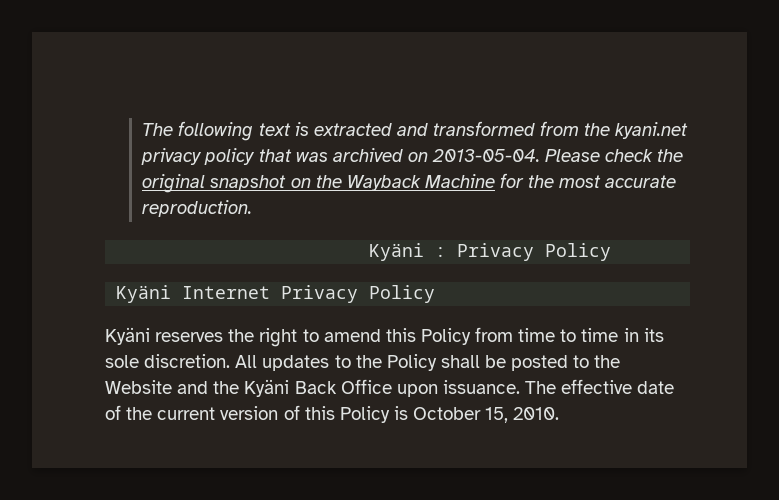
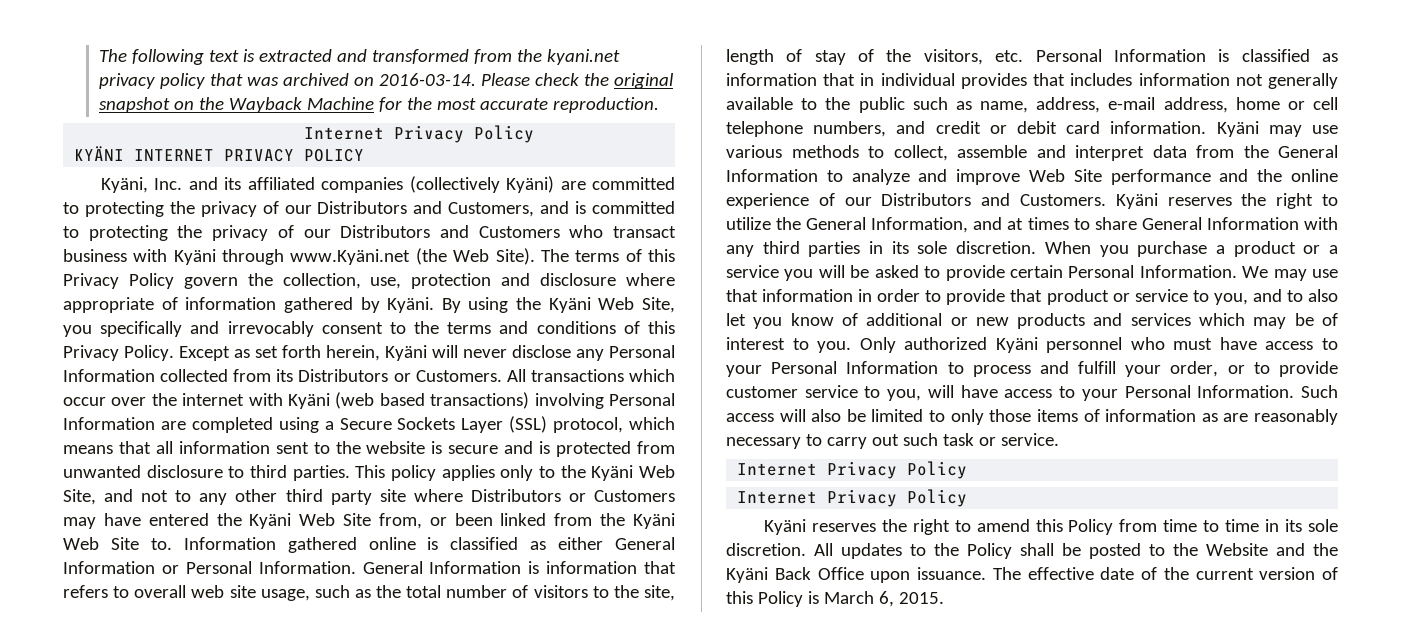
[432,149,541,162] 2013-05-04. -> [378,73,476,86] 2016-03-14.
[369,243,612,261] [116,285,172,303] Kyäni : Privacy Policy // Kyäni -> [304,125,535,143] [74,146,365,162] [100,176,675,193] [63,201,675,217] [63,225,676,241] [63,248,676,265] [63,273,676,289] [63,297,675,313] [63,321,675,337] [63,345,675,361] [63,369,675,382] [63,392,675,409] [63,416,675,433] [63,441,675,457] [63,465,676,481] [63,489,675,505] [63,513,675,529] [63,537,675,553] [63,561,676,574] [63,585,675,601] [726,49,1338,65] [726,73,1338,89] [726,97,1338,113] [726,121,1338,137] [726,145,1338,161] [726,169,1338,185] [726,193,1338,209] [726,217,1338,233] [726,241,1338,257] [726,265,1338,281] [726,289,1338,305] [726,313,1338,329] [726,337,1338,353] [726,361,1338,377] [726,385,1338,401] [726,409,1338,425] [726,433,1059,449] [737,461,968,479] Internet Privacy Policy // KYÄNI INTERNET PRIVACY POLICY // Kyäni, Inc. and its affiliated companies (collectively Kyäni) are committed to protecting the privacy of our Distributors and Customers, and is committed to protecting the privacy of our Distributors and Customers who transact business with Kyäni through www.Kyäni.net (the Web Site). The terms of this Privacy Policy govern the collection, use, protection and disclosure where appropriate of information gathered by Kyäni. By using the Kyäni Web Site, you specifically and irrevocably consent to the terms and conditions of this Privacy Policy. Except as set forth herein, Kyäni will never disclose any Personal Information collected from its Distributors or Customers. All transactions which occur over the internet with Kyäni (web based transactions) involving Personal Information are completed using a Secure Sockets Layer (SSL) protocol, which means that all information sent to the website is secure and is protected from unwanted disclosure to third parties. This policy applies only to the Kyäni Web Site, and not to any other third party site where Distributors or Customers may have entered the Kyäni Web Site from, or been linked from the Kyäni Web Site to. Information gathered online is classified as either General Information or Personal Information. General Information is information that refers to overall web site usage, such as the total number of visitors to the site, length of stay of the visitors, etc. Personal Information is classified as information that in individual provides that includes information not generally available to the public such as name, address, e-mail address, home or cell telephone numbers, and credit or debit card information. Kyäni may use various methods to collect, assemble and interpret data from the General Information to analyze and improve Web Site performance and the online experience of our Distributors and Customers. Kyäni reserves the right to utilize the General Information, and at times to share General Information with any third parties in its sole discretion. When you purchase a product or a service you will be asked to provide certain Personal Information. We may use that information in order to provide that product or service to you, and to also let you know of additional or new products and services which may be of interest to you. Only authorized Kyäni personnel who must have access to your Personal Information to process and fulfill your order, or to provide customer service to you, will have access to your Personal Information. Such access will also be limited to only those items of information as are reasonably necessary to carry out such task or service. // Internet Privacy Policy //
[413,407,560,423] October 15, 2010. -> [823,591,944,607] March 6, 2015.

